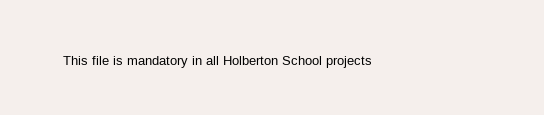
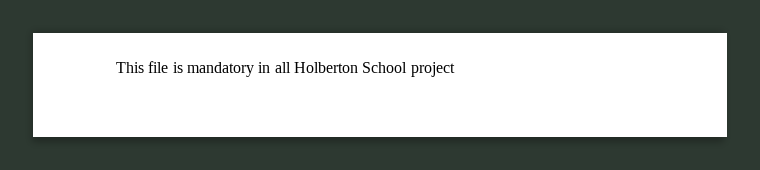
[326,56,372,68] projects -> [410,62,455,77] project

